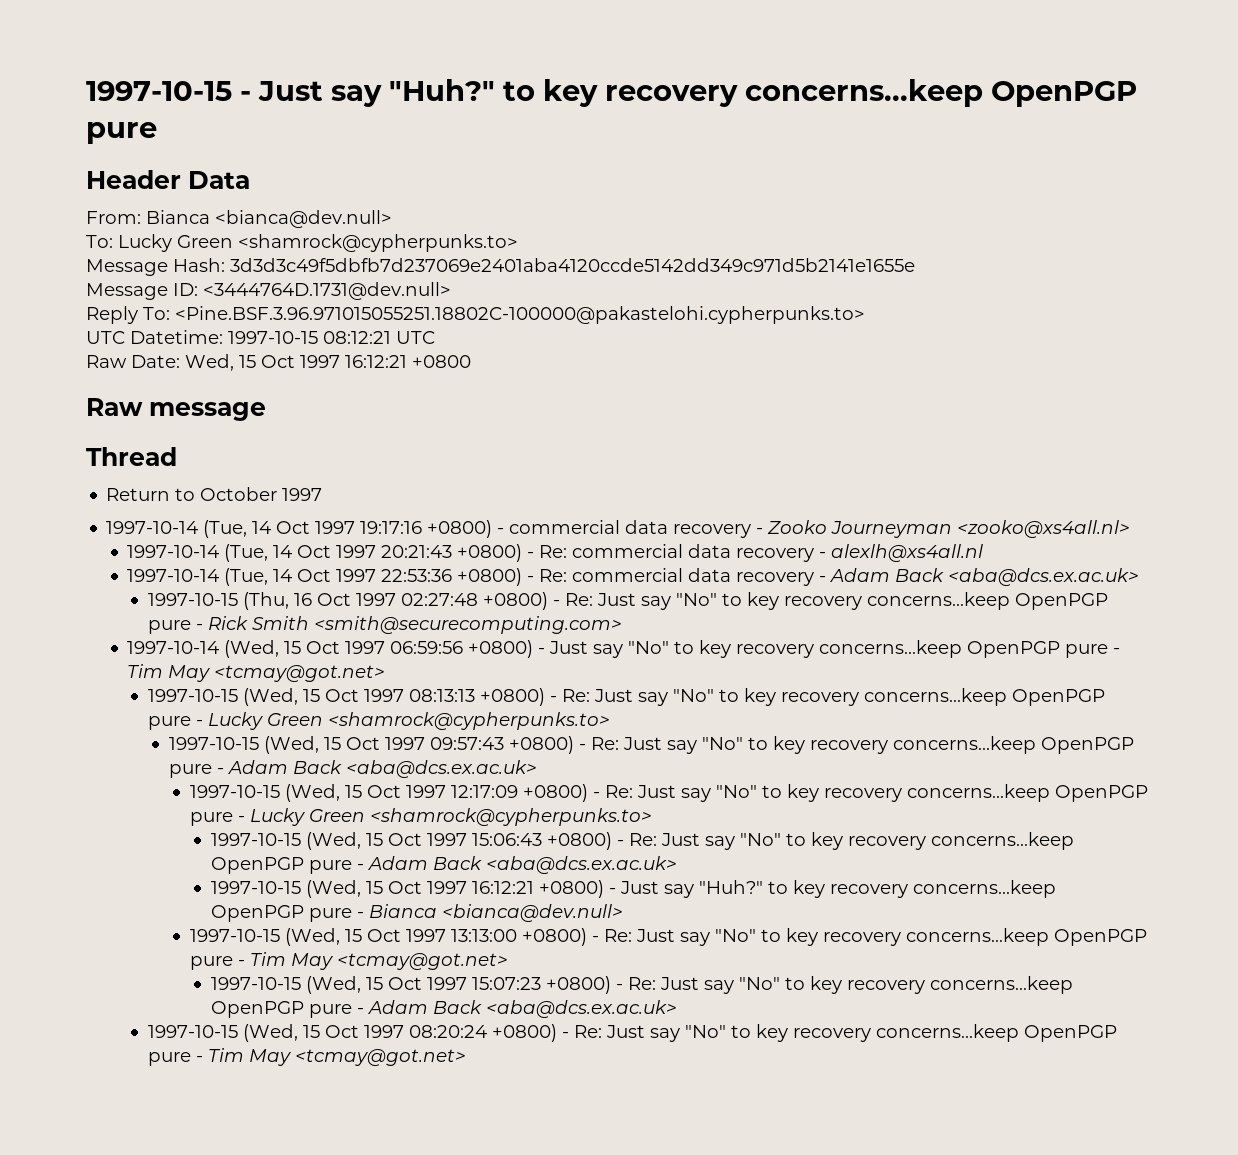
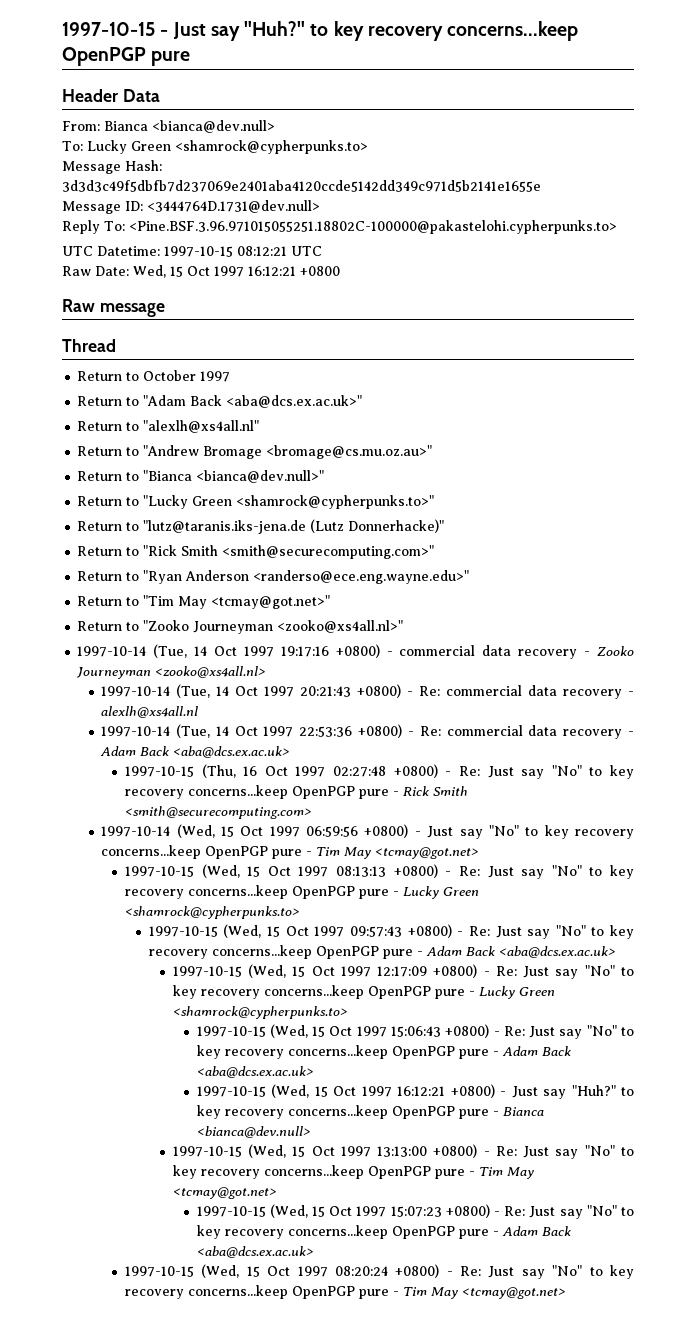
(323, 494) none -> [77,395,363,408] [77,420,260,433] [77,445,433,459] [77,470,325,483] [77,495,435,509] [77,519,445,534] [77,545,435,559] [77,570,470,584] [77,595,331,609] [77,620,404,634] // Return to "Adam Back <aba@dcs.ex.ac.uk>" // Return to "alexlh@xs4all.nl" // Return to "Andrew Bromage <bromage@cs.mu.oz.au>" // Return to "Bianca <bianca@dev.null>" // Return to "Lucky Green <shamrock@cypherpunks.to>" // Return to "lutz@taranis.iks-jena.de (Lutz Donnerhacke)" // Return to "Rick Smith <smith@securecomputing.com>" // Return to "Ryan Anderson <randerso@ece.eng.wayne.edu>" // Return to "Tim May <tcmay@got.net>" // Return to "Zooko Journeyman <zooko@xs4all.nl>"

